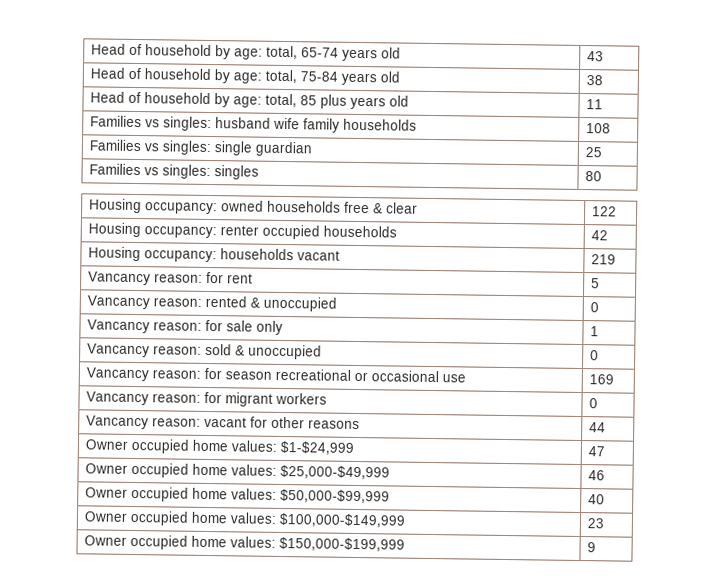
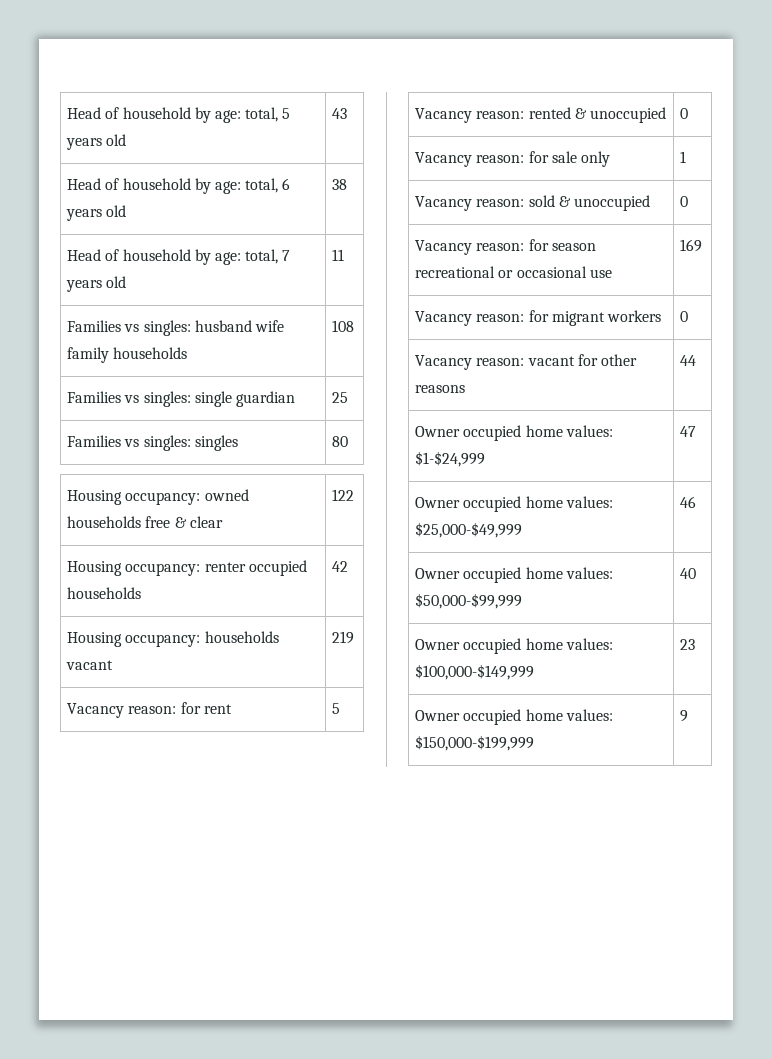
[90,43,339,60] Head of household by age: total, 65-74 -> [67,107,291,123] Head of household by age: total, 5
[299,71,338,82] 75-84 -> [282,178,291,190] 6
[299,94,347,109] 85 plus -> [282,250,291,261] 7
[87,271,151,286] Vancancy -> [67,703,125,718] Vacancy
[86,295,150,310] Vancancy -> [415,108,473,123] Vacancy
[86,319,150,334] Vancancy -> [415,152,473,167] Vacancy
[86,343,150,358] Vancancy -> [415,196,473,211] Vacancy
[85,367,149,382] Vancancy -> [415,240,473,255] Vacancy
[85,391,149,406] Vancancy -> [415,311,473,326] Vacancy
[85,415,149,430] Vancancy -> [415,355,473,370] Vacancy

